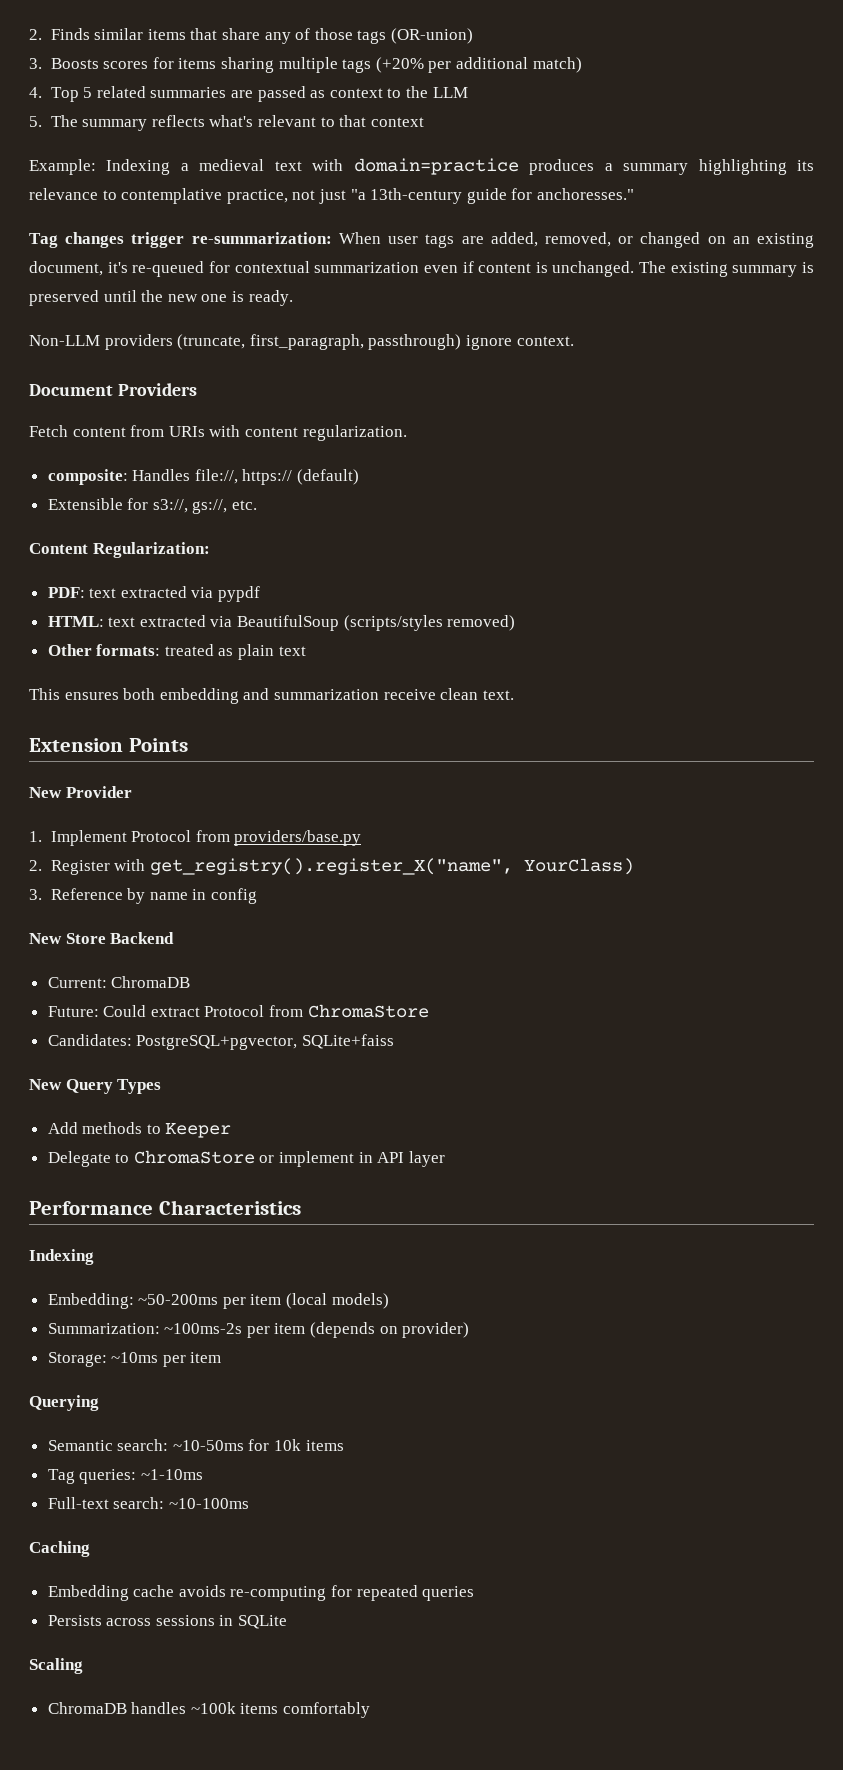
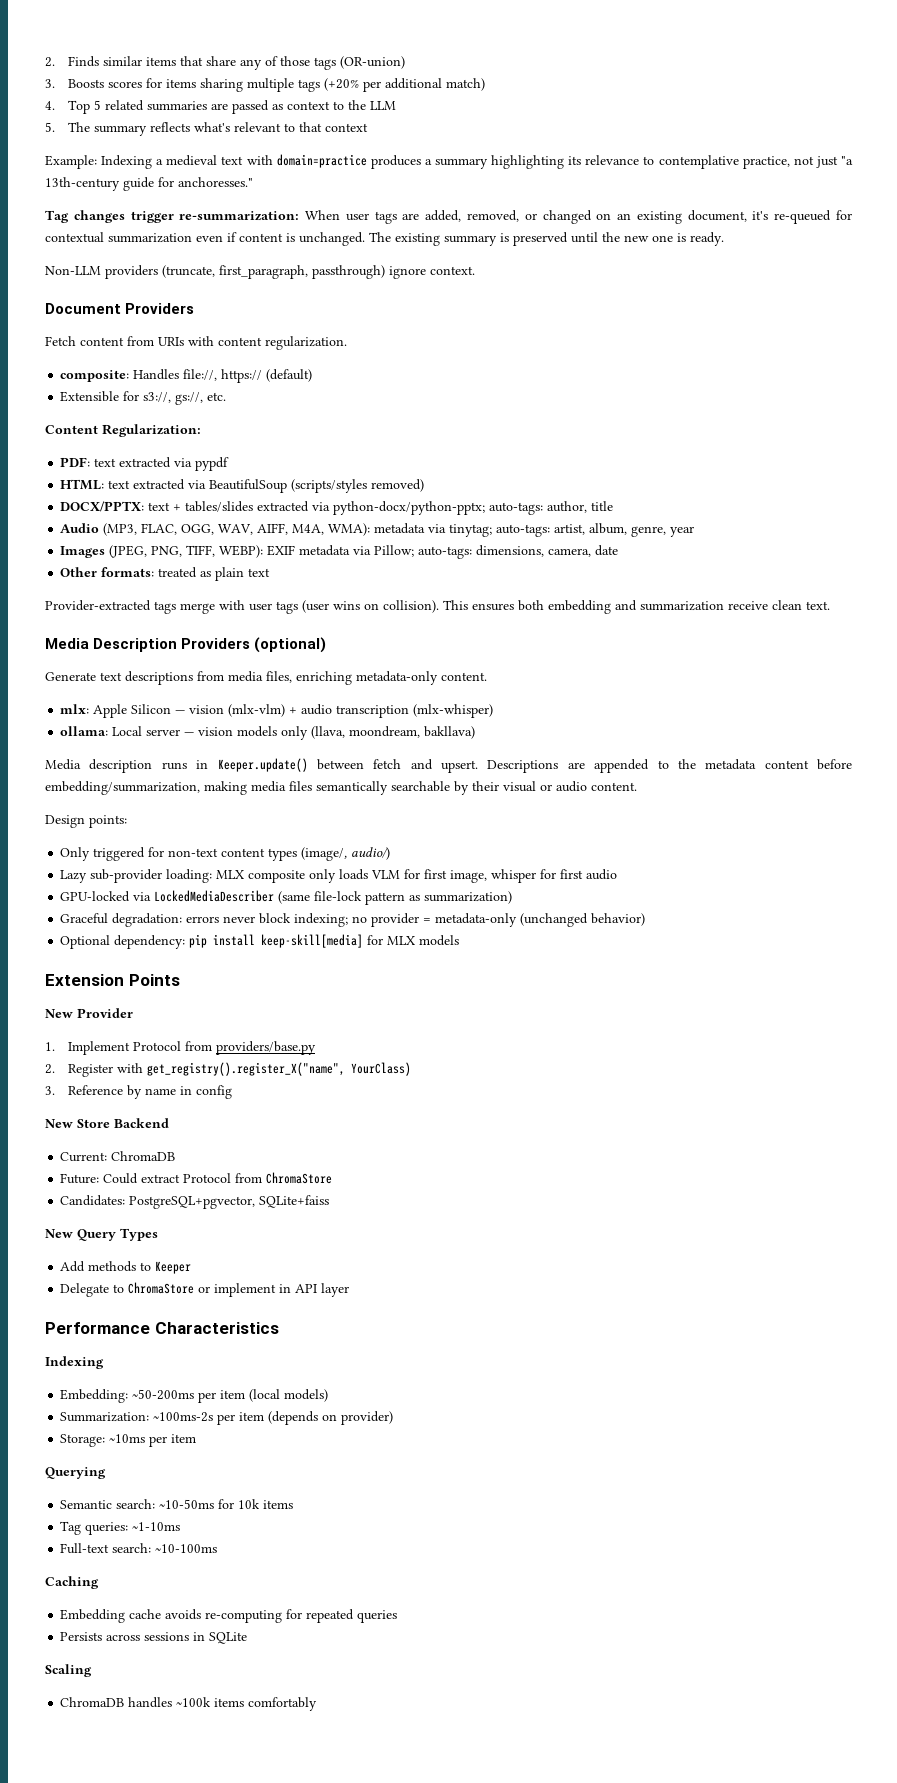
(516, 623) none -> [60,501,614,515] [60,523,695,537] [60,545,619,559] // DOCX/PPTX: text + tables/slides extracted via python-docx/python-pptx; auto-tags: author, title // Audio (MP3, FLAC, OGG, WAV, AIFF, M4A, WMA): metadata via tinytag; auto-tags: artist, album, genre, year // Images (JPEG, PNG, TIFF, WEBP): EXIF metadata via Pillow; auto-tags: dimensions, camera, date
(306, 651) none -> [45,600,439,614] Provider-extracted tags merge with user tags (user wins on collision).
(514, 695) none -> [45,637,327,653] [45,671,487,685] [60,704,494,718] [60,726,476,740] [45,758,852,773] [45,781,637,795] [45,815,127,828] [60,847,391,861] [60,869,618,883] [60,890,513,905] [60,913,646,927] [60,934,460,949] // Media Description Providers (optional) // Generate text descriptions from media files, enriching metadata-only content. // mlx: Apple Silicon — vision (mlx-vlm) + audio transcription (mlx-whisper) // ollama: Local server — vision models only (llava, moondream, bakllava) // Media description runs in Keeper.update() between fetch and upsert. Descriptions are appended to the metadata content before embedding/summarization, making media files semantically searchable by their visual or audio content. // Design points: // Only triggered for non-text content types (image/, audio/) // Lazy sub-provider loading: MLX composite only loads VLM for first image, whisper for first audio // GPU-locked via LockedMediaDescriber (same file-lock pattern as summarization) // Graceful degradation: errors never block indexing; no provider = metadata-only (unchanged behavior) // Optional dependency: pip install keep-skill[media] for MLX models

